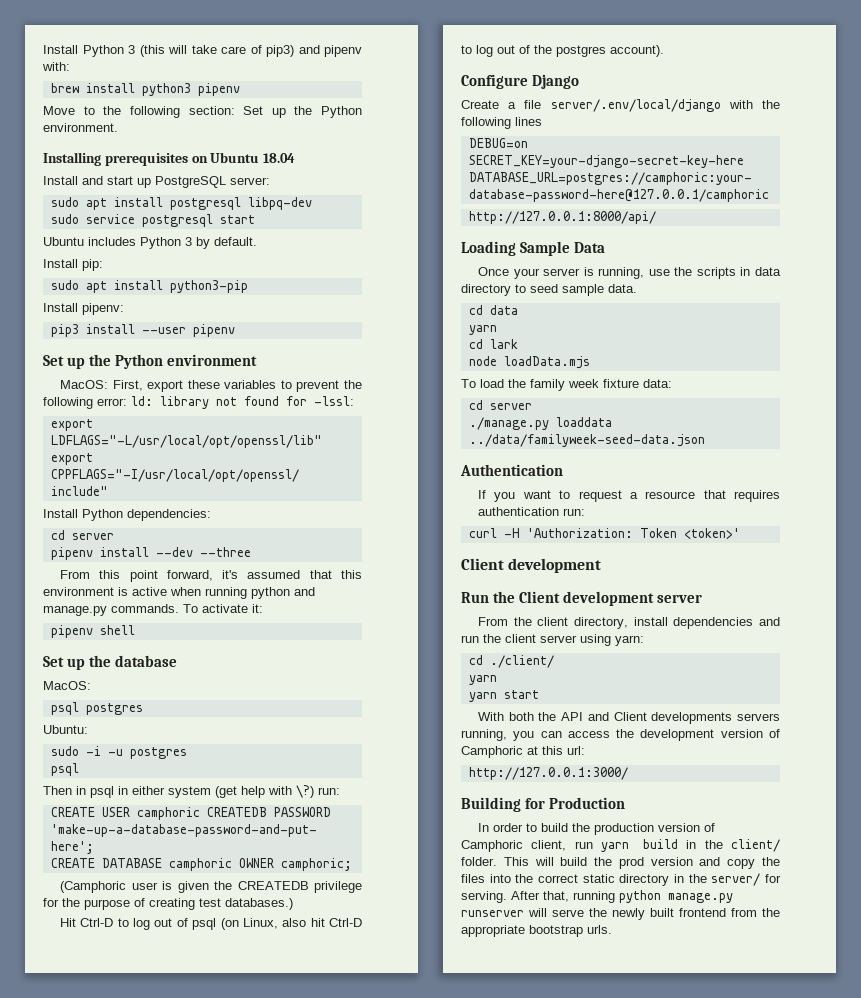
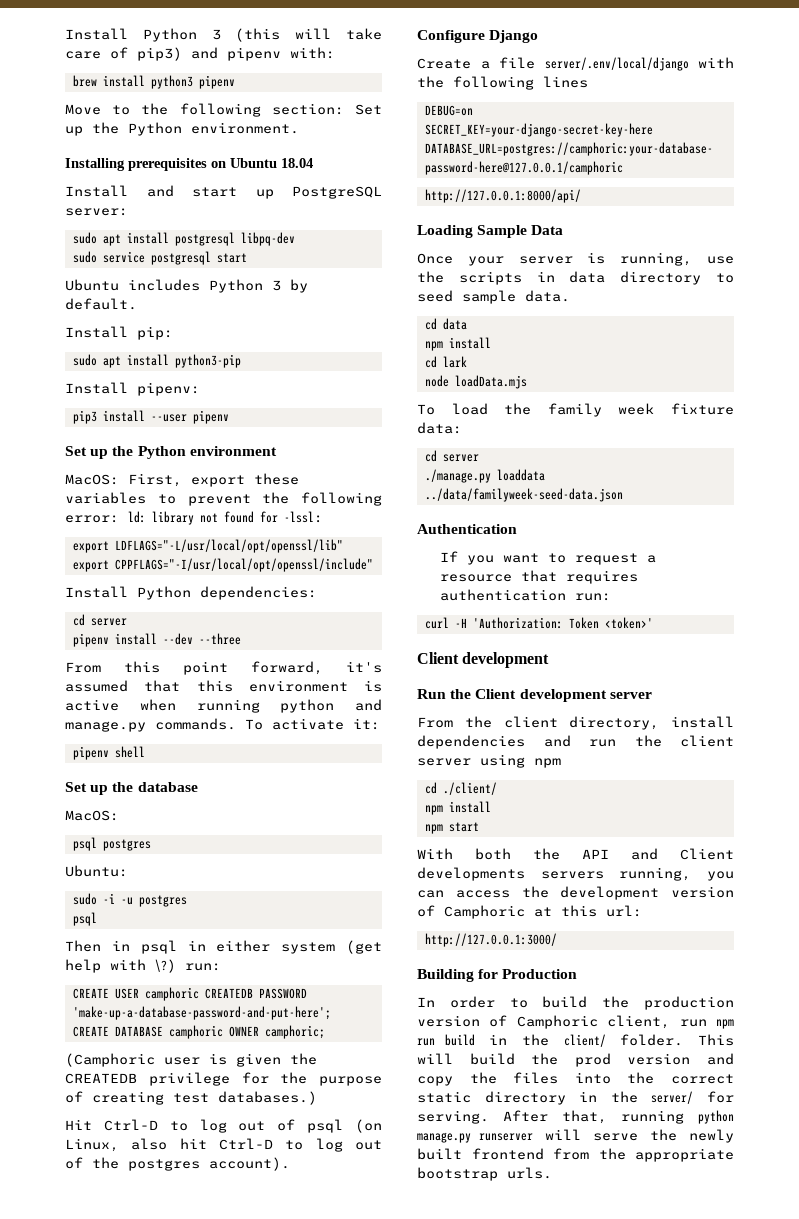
[468,325,497,335] yarn -> [424,337,491,351] npm install
[615,635,644,646] yarn: -> [534,758,561,768] npm
[468,675,497,685] [468,692,497,702] yarn // yarn -> [424,801,491,815] [424,824,443,834] npm install // npm
[600,842,629,852] yarn -> [716,1019,734,1029] [417,1038,435,1046] npm run

